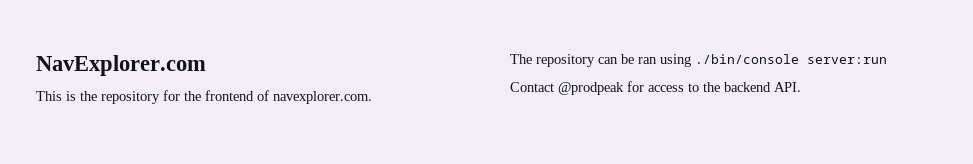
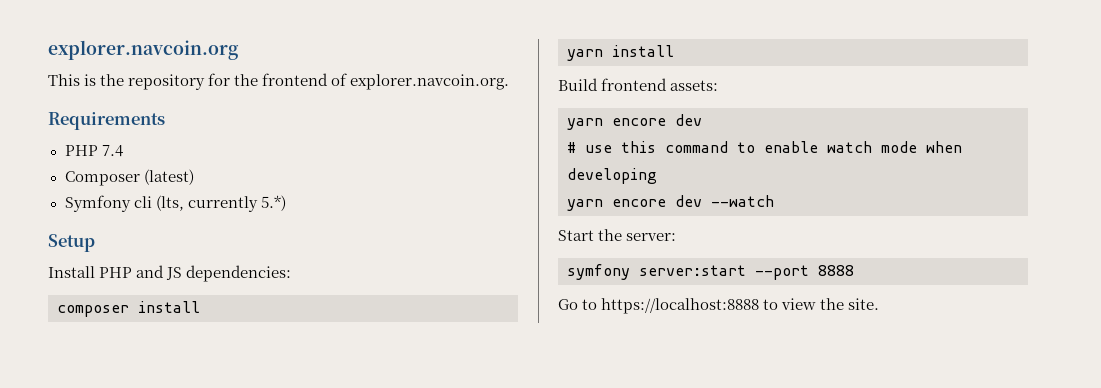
[36,55,206,76] NavExplorer.com -> [48,40,239,60] explorer.navcoin.org
[273,91,372,104] [510,54,887,67] [510,81,801,95] navexplorer.com. // The repository can be ran using ./bin/console server:run // Contact @prodpeak for access to the backend API. -> [350,74,510,90] [48,112,165,130] [64,145,123,157] [64,169,194,186] [64,195,286,212] [48,234,95,252] [48,265,292,282] [57,301,200,317] [567,45,674,61] [558,78,719,91] [567,114,702,130] [567,141,962,153] [567,168,657,184] [567,195,774,211] [558,229,677,241] [567,264,854,280] [558,298,880,314] explorer.navcoin.org. // Requirements // PHP 7.4 // Composer (latest) // Symfony cli (lts, currently 5.*) // Setup // Install PHP and JS dependencies: // composer install // yarn install // Build frontend assets: // yarn encore dev // # use this command to enable watch mode when developing // yarn encore dev --watch // Start the server: // symfony server:start --port 8888 // Go to https://localhost:8888 to view the site.

